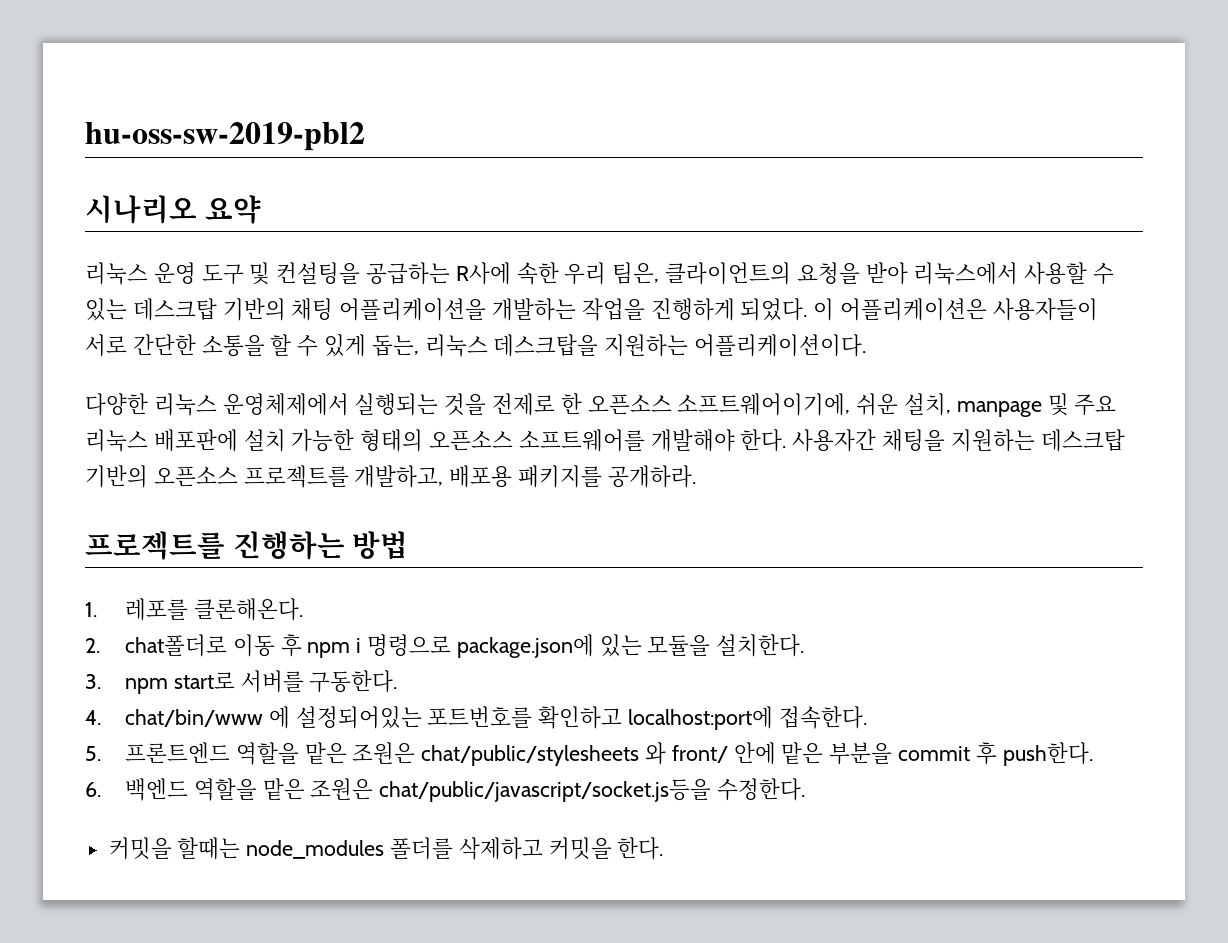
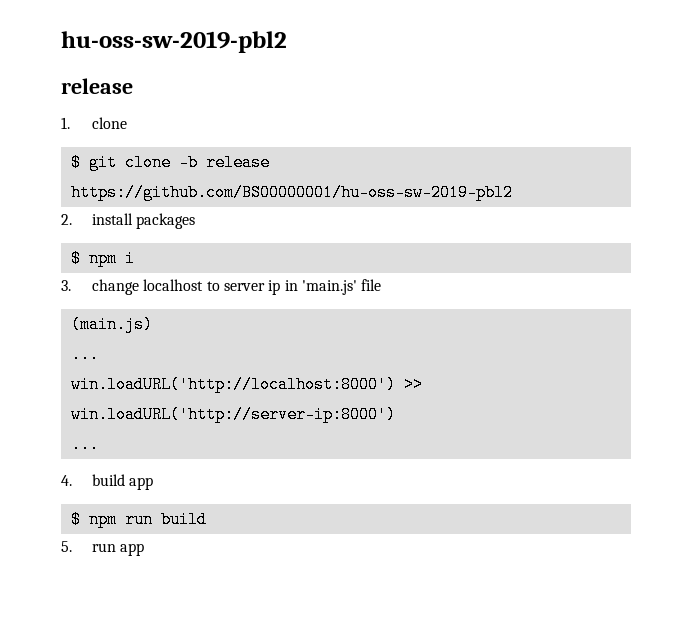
[85,195,261,224] [85,262,1115,285] [85,298,1098,321] [85,334,867,357] [85,393,1117,417] [85,429,1125,452] [85,465,696,488] [85,531,409,560] [85,598,303,621] [85,634,805,658] [85,670,398,694] [85,706,867,730] [85,742,1093,766] [85,778,806,802] [108,837,664,860] 시나리오 요약 // 리눅스 운영 도구 및 컨설팅을 공급하는 R사에 속한 우리 팀은, 클라이언트의 요청을 받아 리눅스에서 사용할 수 있는 데스크탑 기반의 채팅 어플리케이션을 개발하는 작업을 진행하게 되었다. 이 어플리케이션은 사용자들이 서로 간단한 소통을 할 수 있게 돕는, 리눅스 데스크탑을 지원하는 어플리케이션이다. // 다양한 리눅스 운영체제에서 실행되는 것을 전제로 한 오픈소스 소프트웨어이기에, 쉬운 설치, manpage 및 주요 리눅스 배포판에 설치 가능한 형태의 오픈소스 소프트웨어를 개발해야 한다. 사용자간 채팅을 지원하는 데스크탑 기반의 오픈소스 프로젝트를 개발하고, 배포용 패키지를 공개하라. // 프로젝트를 진행하는 방법 // 1. 레포를 클론해온다. // 2. chat폴더로 이동 후 npm i 명령으로 package.json에 있는 모듈을 설치한다. // 3. npm start로 서버를 구동한다. // 4. chat/bin/www 에 설정되어있는 포트번호를 확인하고 localhost:port에 접속한다. // 5. 프론트엔드 역할을 맡은 조원은 chat/public/stylesheets 와 front/ 안에 맡은 부분을 commit 후 push한다. // 6. 백엔드 역할을 맡은 조원은 chat/public/javascript/socket.js등을 수정한다. // 커밋을 할때는 node_modules 폴더를 삭제하고 커밋을 한다. -> [61,78,133,94] [61,117,128,129] [70,154,270,171] [70,184,513,201] [61,213,196,229] [70,250,135,267] [61,279,382,295] [70,316,153,333] [70,346,99,363] [70,376,423,393] [70,406,396,423] [70,436,99,453] [61,474,154,490] [70,511,207,528] [61,541,145,556] release // 1. clone // $ git clone -b release https://github.com/BS00000001/hu-oss-sw-2019-pbl2 // 2. install packages // $ npm i // 3. change localhost to server ip in 'main.js' file // (main.js) // ... // win.loadURL('http://localhost:8000') >> win.loadURL('http://server-ip:8000') // ... // 4. build app // $ npm run build // 5. run app

